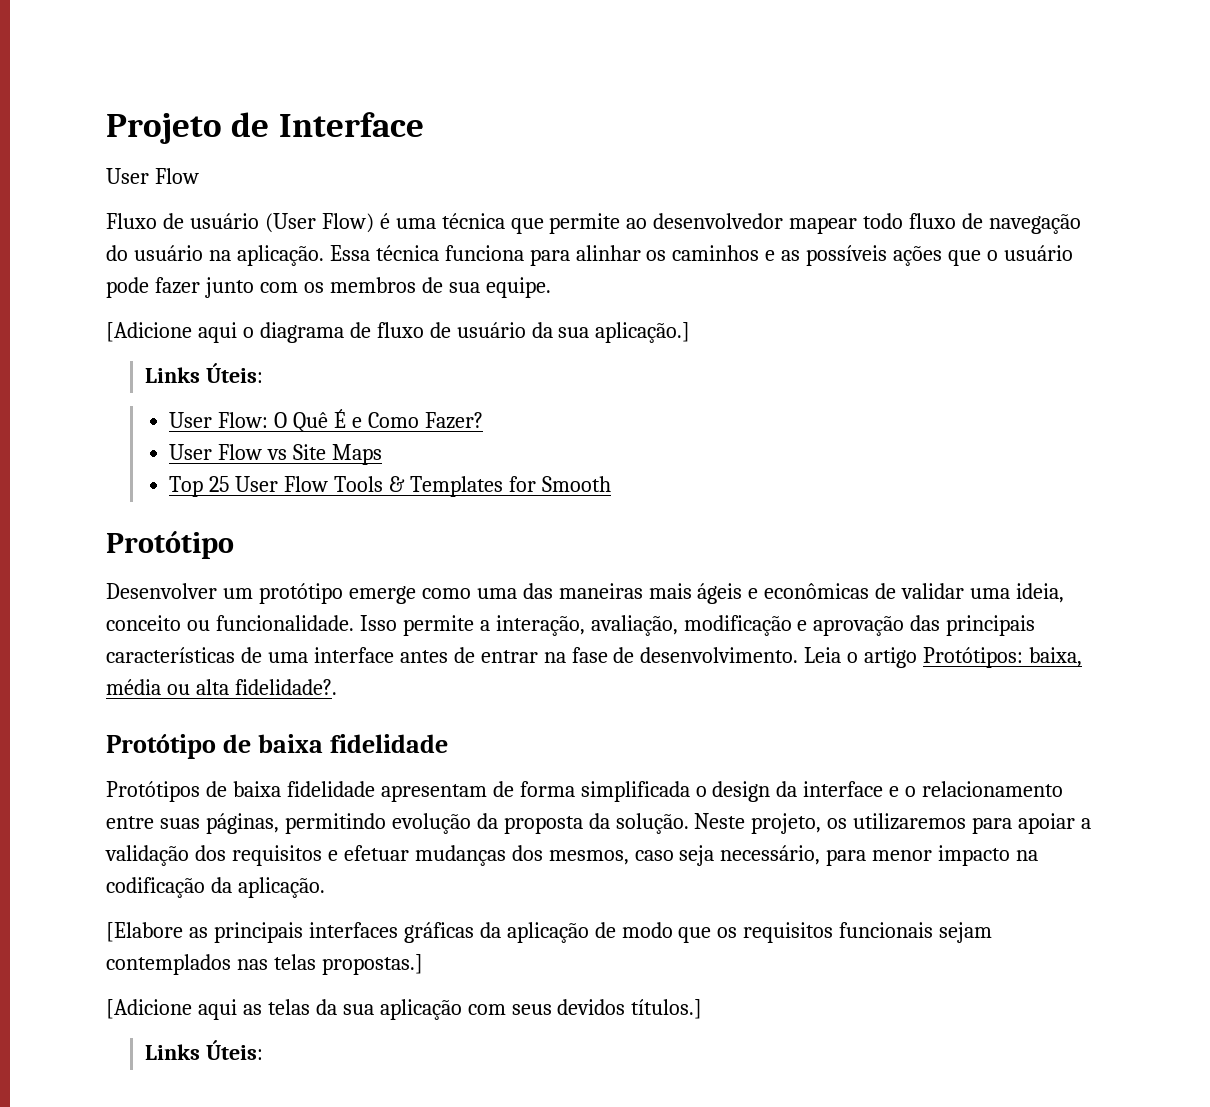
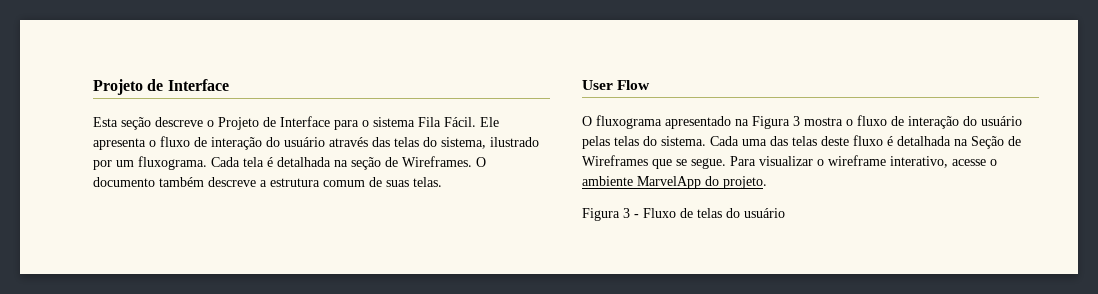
[106,168,199,184] [106,213,1082,234] [106,245,1073,266] [106,277,551,298] [106,322,691,343] [145,363,264,383] [169,409,483,432] [169,444,383,465] [169,476,611,497] [106,531,234,559] [106,583,1065,604] [106,615,1036,636] [106,647,1083,668] [106,679,337,695] [106,734,448,759] [106,781,1064,802] [106,813,1092,834] [105,845,1039,866] [106,877,325,898] [106,922,993,943] [106,954,423,975] [106,999,703,1020] [145,1040,264,1060] User Flow // Fluxo de usuário (User Flow) é uma técnica que permite ao desenvolvedor mapear todo fluxo de navegação do usuário na aplicação. Essa técnica funciona para alinhar os caminhos e as possíveis ações que o usuário pode fazer junto com os membros de sua equipe. // [Adicione aqui o diagrama de fluxo de usuário da sua aplicação.] // Links Úteis: // User Flow: O Quê É e Como Fazer? // User Flow vs Site Maps // Top 25 User Flow Tools & Templates for Smooth // Protótipo // Desenvolver um protótipo emerge como uma das maneiras mais ágeis e econômicas de validar uma ideia, conceito ou funcionalidade. Isso permite a interação, avaliação, modificação e aprovação das principais características de uma interface antes de entrar na fase de desenvolvimento. Leia o artigo Protótipos: baixa, média ou alta fidelidade?. // Protótipo de baixa fidelidade // Protótipos de baixa fidelidade apresentam de forma simplificada o design da interface e o relacionamento entre suas páginas, permitindo evolução da proposta da solução. Neste projeto, os utilizaremos para apoiar a validação dos requisitos e efetuar mudanças dos mesmos, caso seja necessário, para menor impacto na codificação da aplicação. // [Elabore as principais interfaces gráficas da aplicação de modo que os requisitos funcionais sejam contemplados nas telas propostas.] // [Adicione aqui as telas da sua aplicação com seus devidos títulos.] // Links Úteis: -> [93,116,499,130] [93,136,539,150] [93,156,486,170] [93,177,442,187] [582,80,651,90] [582,115,1022,129] [582,135,1021,149] [582,155,997,169] [582,176,767,189] [582,208,785,221] Esta seção descreve o Projeto de Interface para o sistema Fila Fácil. Ele apresenta o fluxo de interação do usuário através das telas do sistema, ilustrado por um fluxograma. Cada tela é detalhada na seção de Wireframes. O documento também descreve a estrutura comum de suas telas. // User Flow // O fluxograma apresentado na Figura 3 mostra o fluxo de interação do usuário pelas telas do sistema. Cada uma das telas deste fluxo é detalhada na Seção de Wireframes que se segue. Para visualizar o wireframe interativo, acesse o ambiente MarvelApp do projeto. // Figura 3 - Fluxo de telas do usuário

